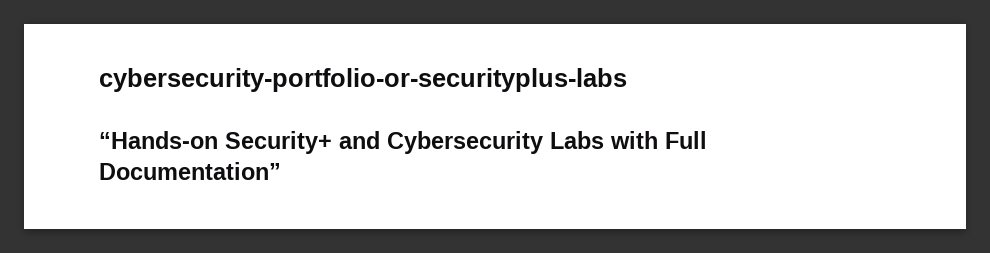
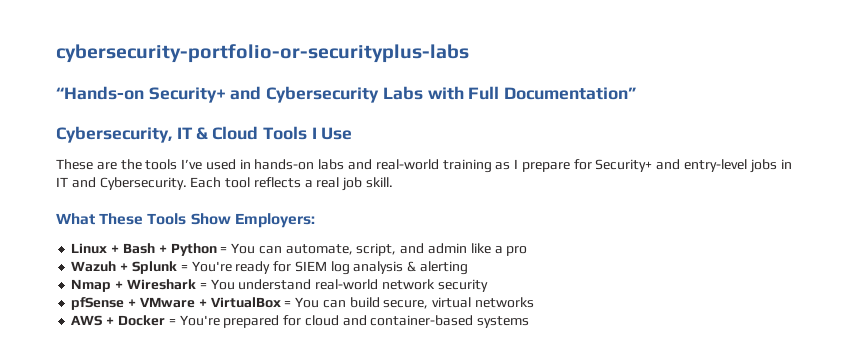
(281, 171) none -> [56,126,353,143] [56,159,792,173] [56,177,394,191] [56,213,315,228] [71,243,528,256] [71,261,468,275] [71,279,488,292] [71,297,534,310] [71,315,530,328] // Cybersecurity, IT & Cloud Tools I Use // These are the tools I’ve used in hands-on labs and real-world training as I prepare for Security+ and entry-level jobs in IT and Cybersecurity. Each tool reflects a real job skill. // What These Tools Show Employers: // Linux + Bash + Python = You can automate, script, and admin like a pro // Wazuh + Splunk = You're ready for SIEM log analysis & alerting // Nmap + Wireshark = You understand real-world network security // pfSense + VMware + VirtualBox = You can build secure, virtual networks // AWS + Docker = You're prepared for cloud and container-based systems

